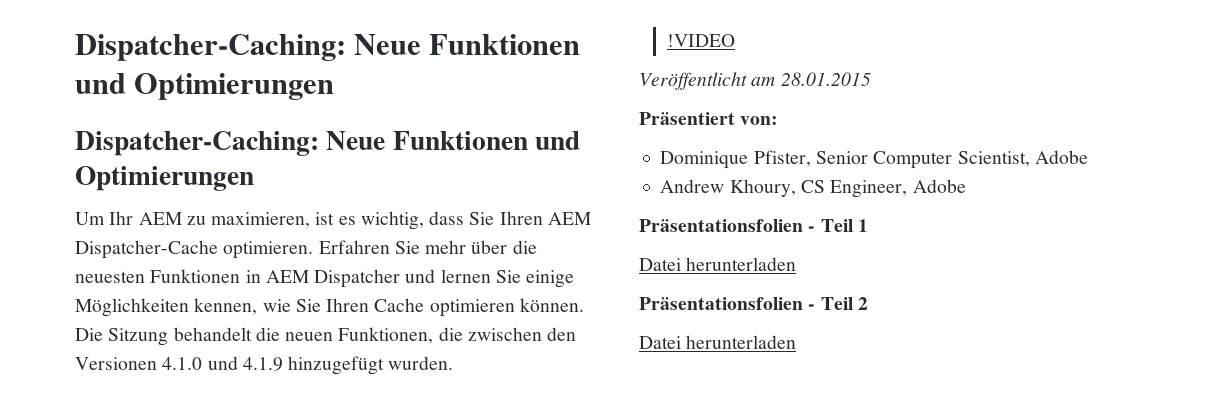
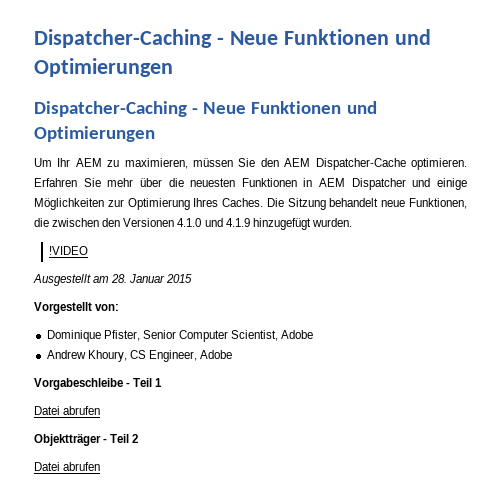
[75,34,581,61] [75,73,335,100] [75,131,319,156] Dispatcher-Caching: Neue Funktionen und Optimierungen // Dispatcher-Caching: -> [34,29,431,48] [34,58,173,77] [34,101,199,117] Dispatcher-Caching - Neue Funktionen und Optimierungen // Dispatcher-Caching -
[315,211,543,230] ist es wichtig, dass Sie Ihren -> [193,158,279,167] müssen Sie den
[440,269,575,288] [75,298,584,317] lernen Sie einige Möglichkeiten kennen, wie Sie Ihren Cache optimieren können. -> [436,178,467,190] [34,198,264,210] einige Möglichkeiten zur Optimierung Ihres Caches.
[255,327,334,341] die neuen -> [381,200,406,207] neue
[639,72,871,90] [639,112,735,125] Veröffentlicht am 28.01.2015 // Präsentiert -> [33,274,193,286] [34,302,92,314] Ausgestellt am 28. Januar 2015 // Vorgestellt
[639,219,803,232] Präsentationsfolien -> [34,378,123,390] Vorgabeschleibe
[686,257,797,271] [639,297,803,310] herunterladen // Präsentationsfolien -> [63,406,101,415] [34,433,101,446] abrufen // Objektträger
[686,335,797,349] herunterladen -> [63,462,101,471] abrufen

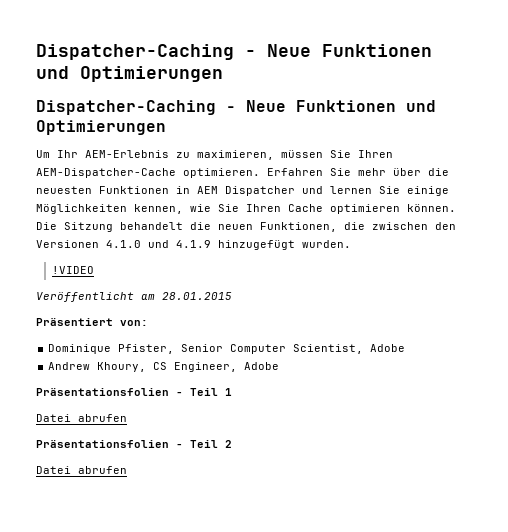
[75,158,102,167] AEM -> [85,150,169,158] AEM-Erlebnis
[260,158,406,170] den AEM Dispatcher-Cache -> [358,150,393,158] [36,168,176,178] Ihren AEM-Dispatcher-Cache
[436,178,467,190] [34,198,264,210] einige Möglichkeiten zur Optimierung Ihres Caches. -> [330,186,449,196] [36,204,456,214] lernen Sie einige Möglichkeiten kennen, wie Sie Ihren Cache optimieren können.
[381,200,406,207] neue -> [190,222,253,230] die neuen
[33,274,193,286] [34,302,92,314] Ausgestellt am 28. Januar 2015 // Vorgestellt -> [36,292,232,302] [36,318,113,326] Veröffentlicht am 28.01.2015 // Präsentiert
[34,378,123,390] Vorgabeschleibe -> [36,388,169,396] Präsentationsfolien
[34,433,101,446] Objektträger -> [36,440,169,448] Präsentationsfolien

